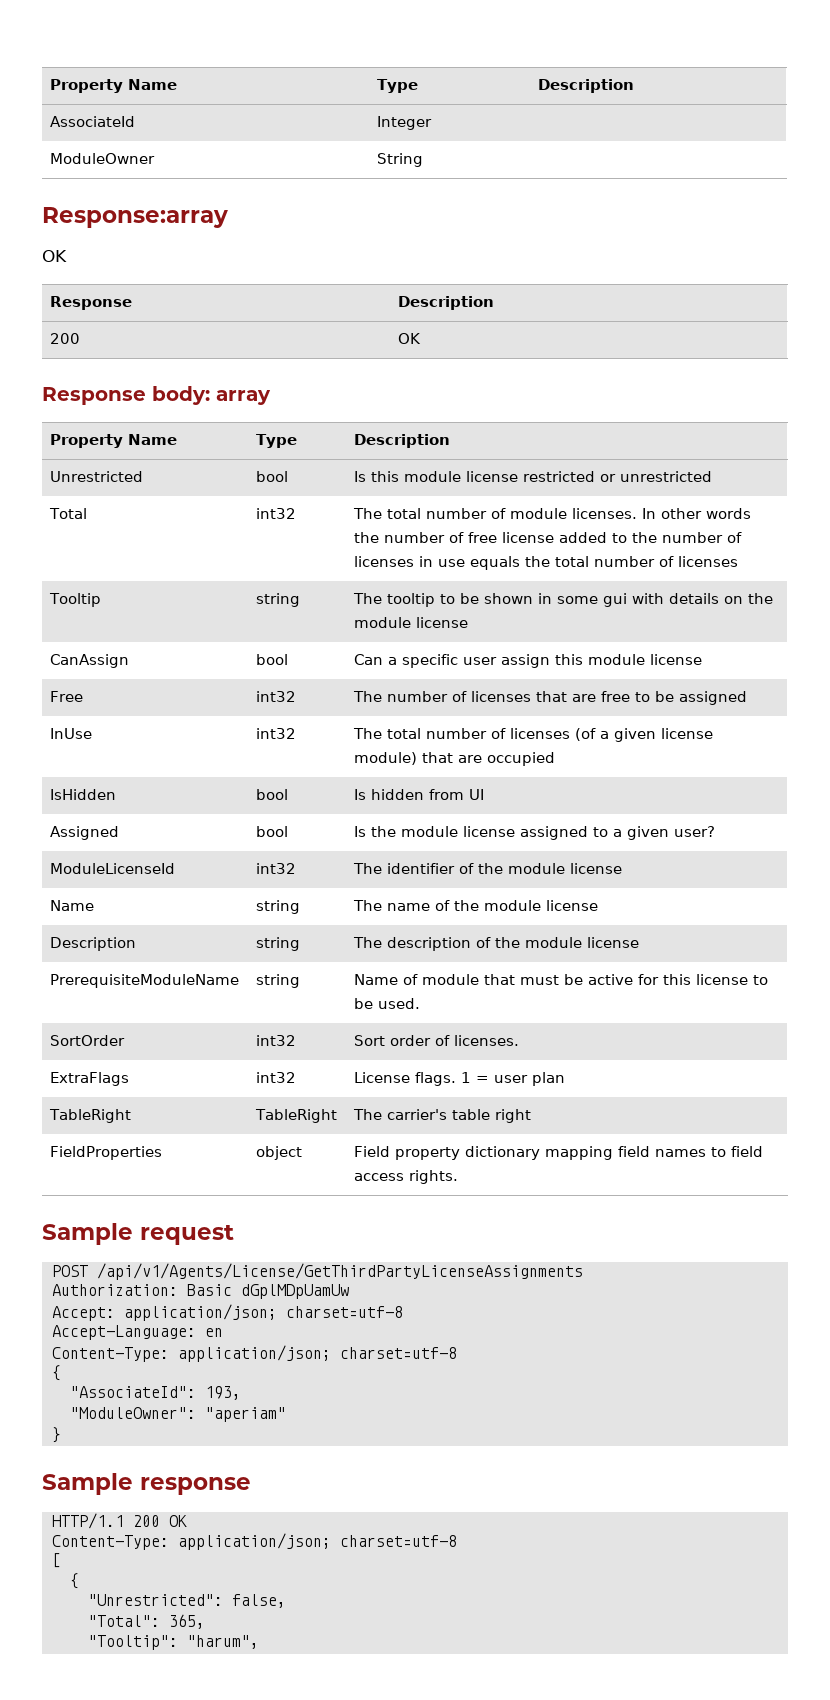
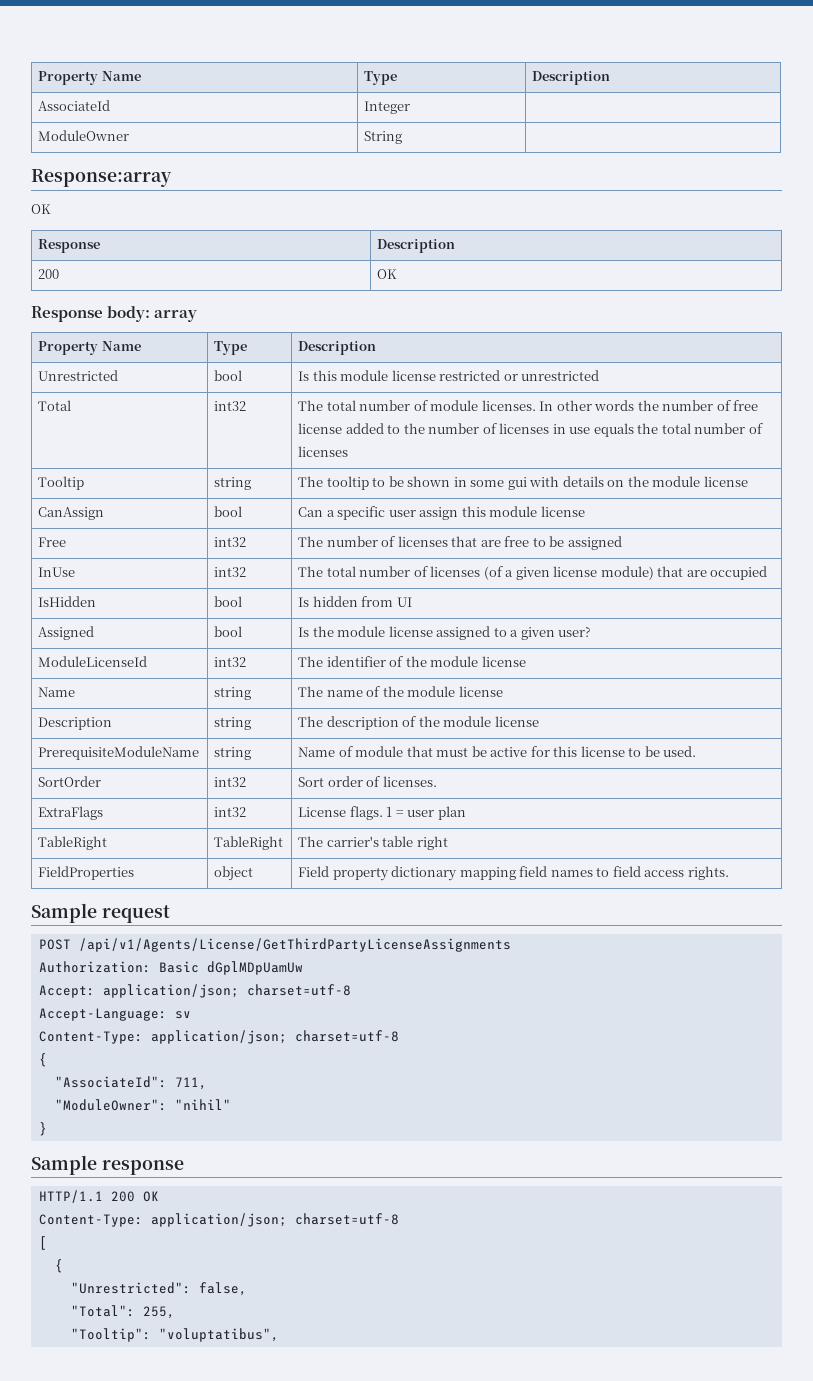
[204,1328,223,1337] en -> [174,1011,191,1019] sv
[204,1386,241,1400] 193, -> [174,1077,207,1090] 711,
[204,1407,286,1422] "aperiam" -> [174,1099,231,1110] "nihil"
[168,1614,205,1629] 365, -> [142,1306,175,1319] 255,
[186,1635,259,1649] "harum", -> [158,1328,279,1342] "voluptatibus",

